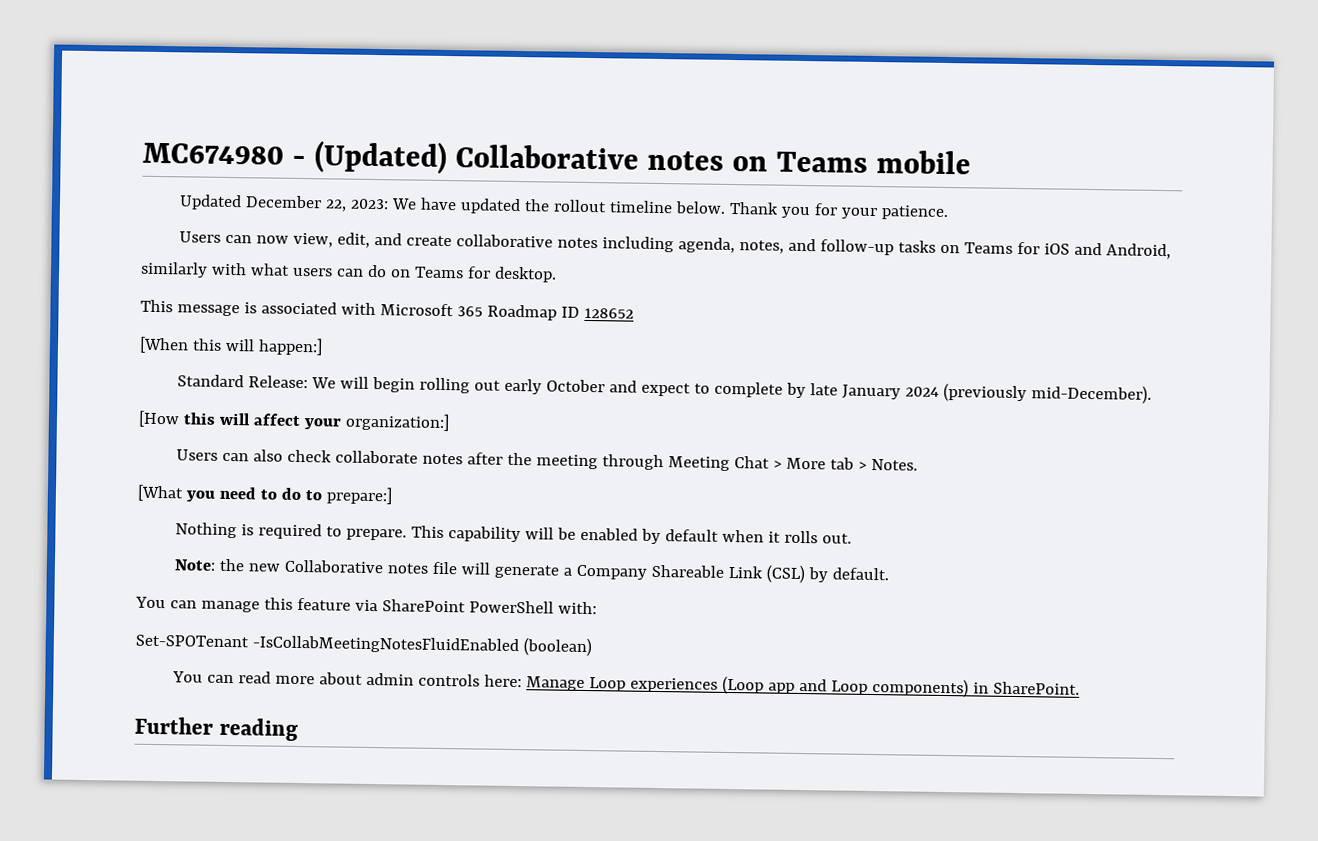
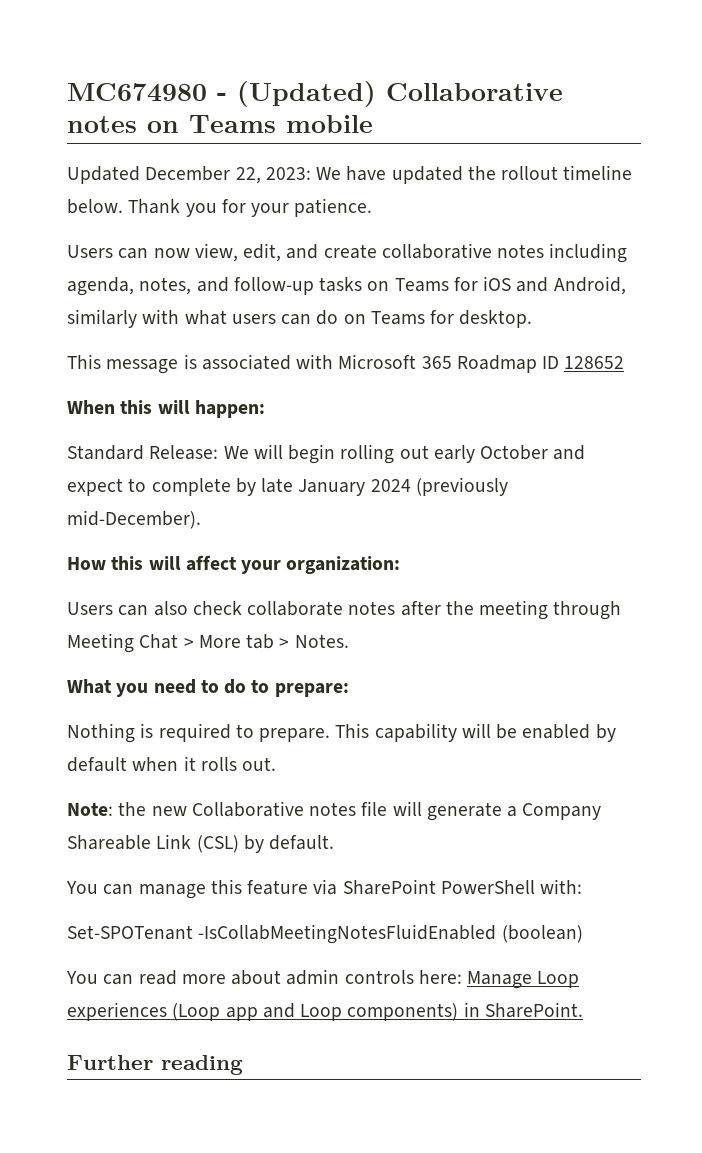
[139,336,323,356] [When this will happen:] -> [67,400,265,418] When this will happen:
[138,410,180,428] [How -> [67,557,106,570] How
[344,412,450,432] organization:] -> [286,556,401,574] organization:
[137,484,184,502] [What -> [67,679,112,694] What
[325,486,393,505] prepare:] -> [274,683,349,697] prepare:

